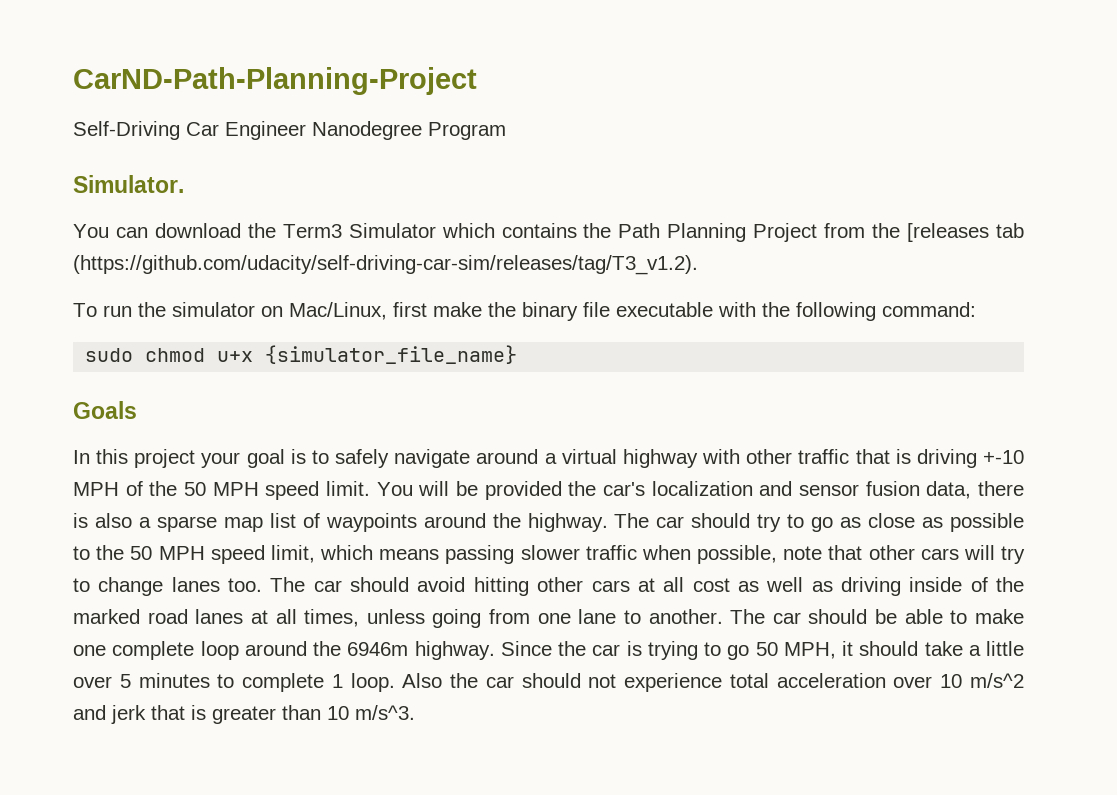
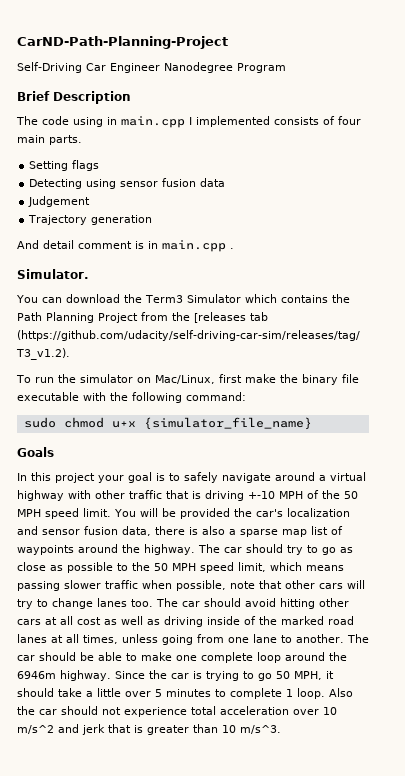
(506, 131) none -> [17,91,131,104] [16,116,361,128] [17,135,82,145] [29,160,100,171] [29,178,226,189] [28,196,91,207] [28,215,153,225] [17,240,234,252] // Brief Description // The code using in main.cpp I implemented consists of four main parts. // Setting flags // Detecting using sensor fusion data // Judgement // Trajectory generation // And detail comment is in main.cpp .

